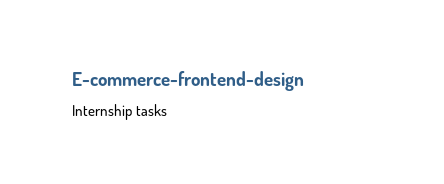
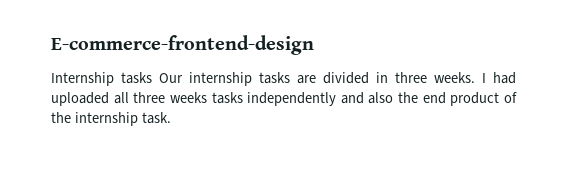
(168, 110) none -> [159,72,516,86] [51,92,517,106] [51,112,171,126] Our internship tasks are divided in three weeks. I had uploaded all three weeks tasks independently and also the end product of the internship task.

